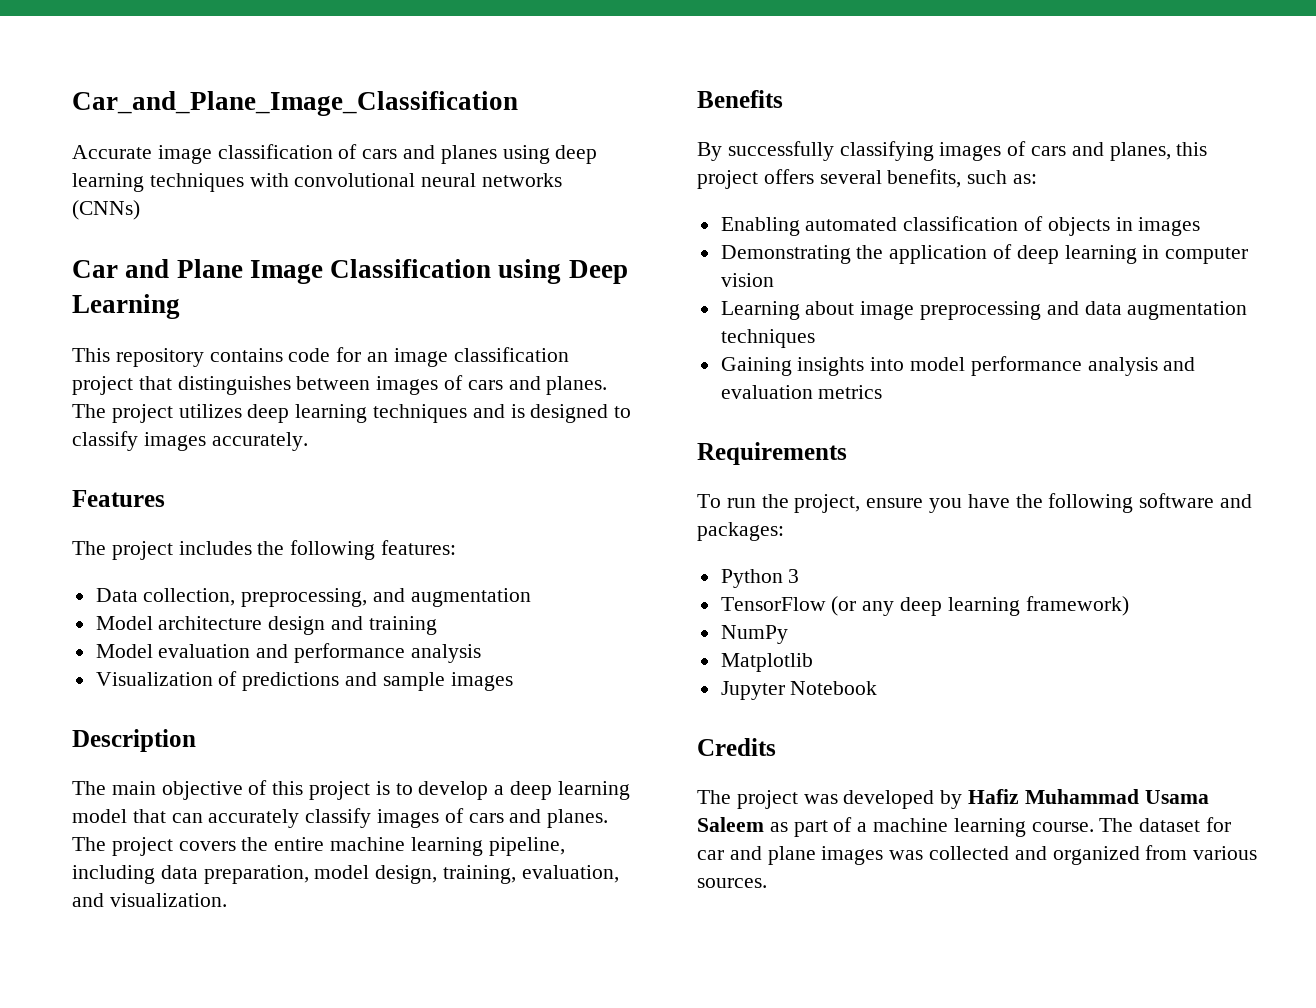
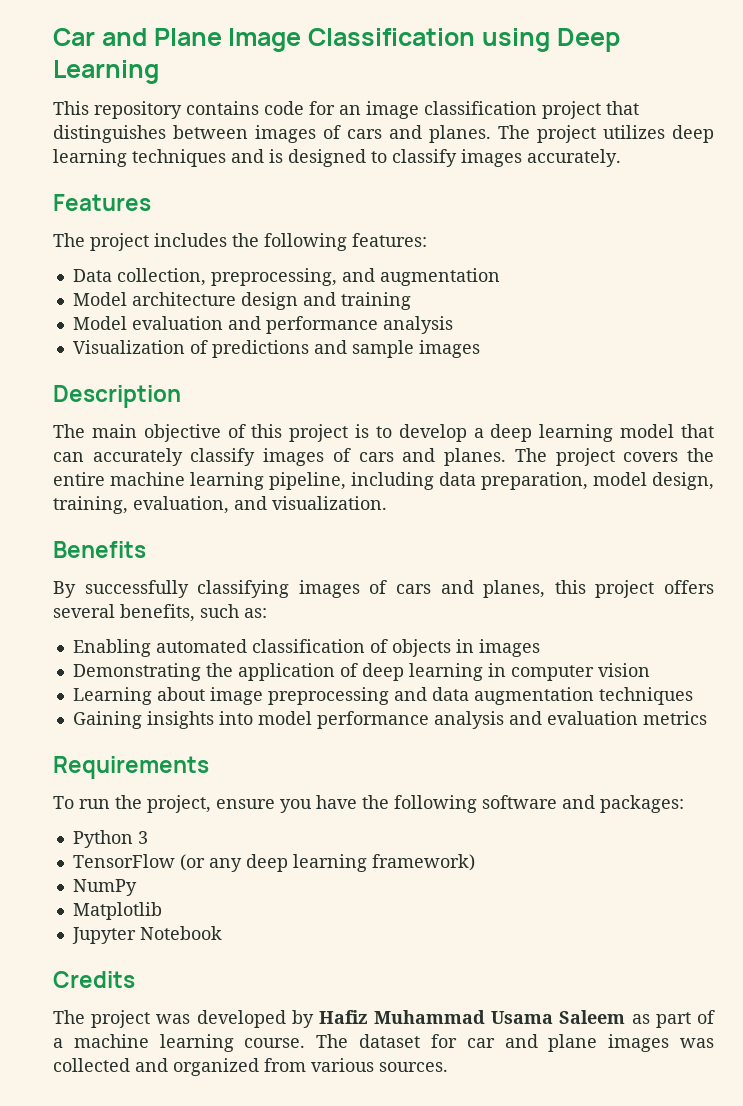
[72,91,518,116] [72,144,598,164] [72,173,563,192] [72,200,140,220] Car_and_Plane_Image_Classification // Accurate image classification of cars and planes using deep learning techniques with convolutional neural networks (CNNs) // -> (53, 37) none

